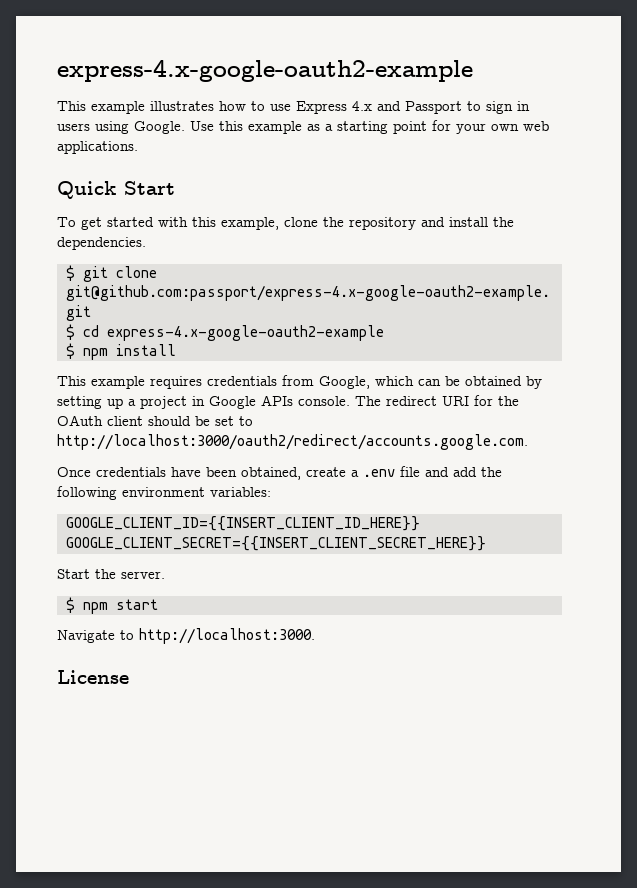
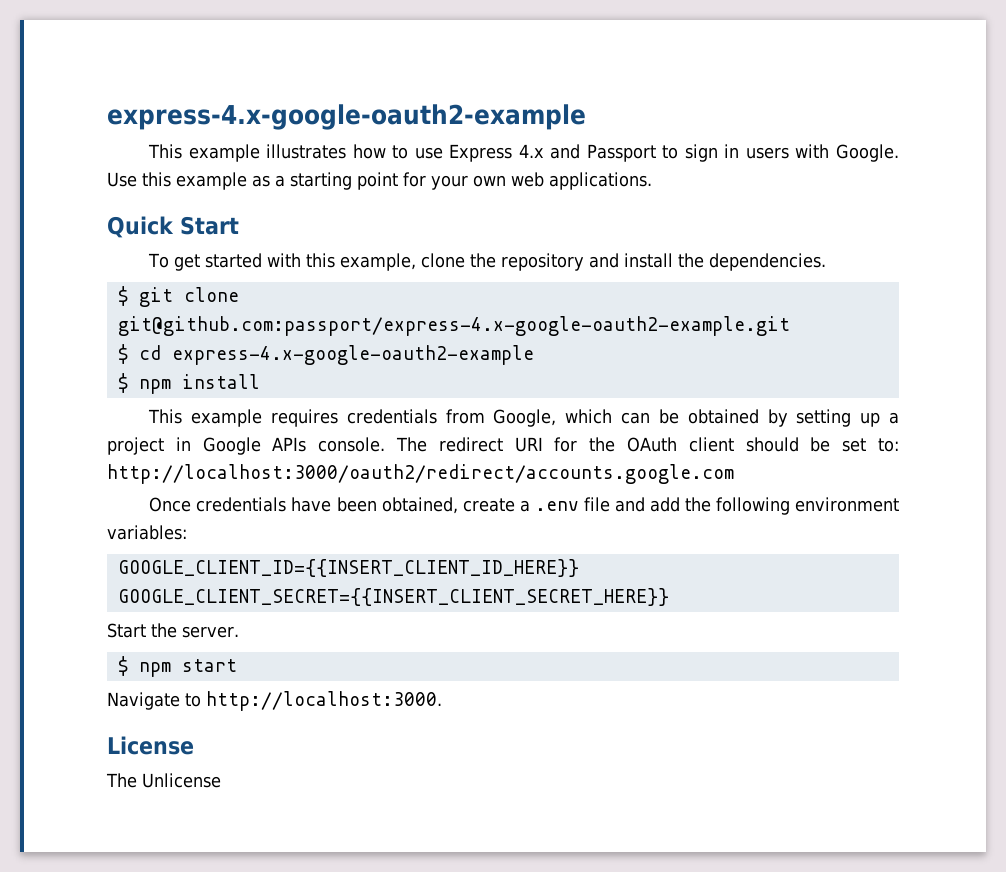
[95,121,129,134] using -> [795,144,830,158] with
[239,416,253,426] [57,434,528,450] to http://localhost:3000/oauth2/redirect/accounts.google.com. -> [877,438,899,452] [107,464,734,484] to: http://localhost:3000/oauth2/redirect/accounts.google.com
(129, 677) none -> [106,773,221,788] // The Unlicense

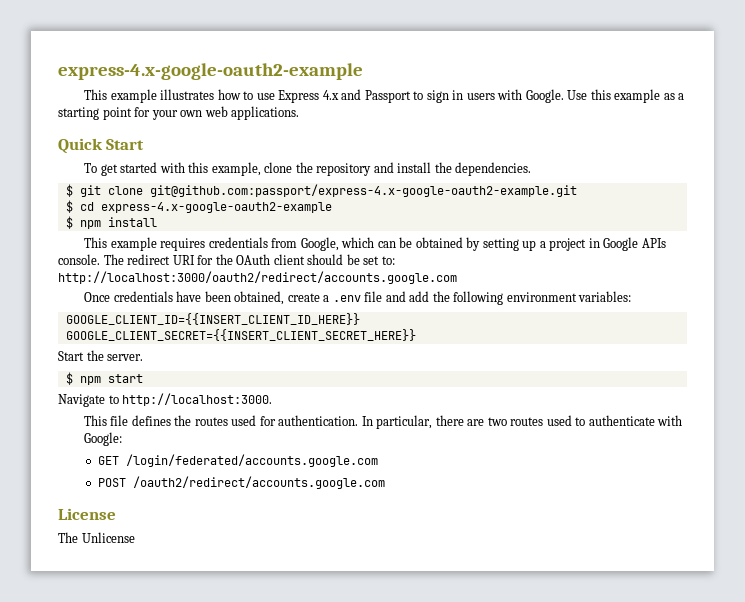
(442, 701) none -> [83,415,683,429] [83,432,122,446] [97,454,378,467] [97,476,385,489] // This file defines the routes used for authentication. In particular, there are two routes used to authenticate with Google: // GET /login/federated/accounts.google.com // POST /oauth2/redirect/accounts.google.com

